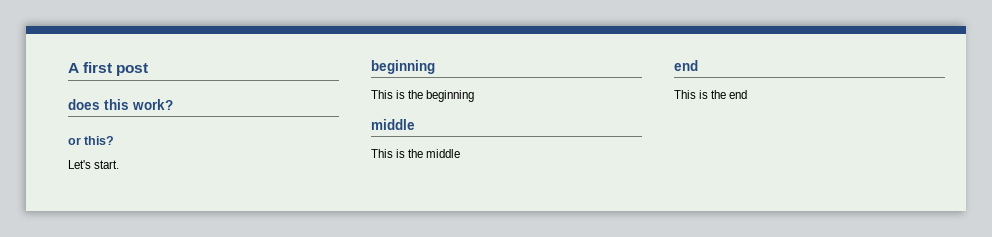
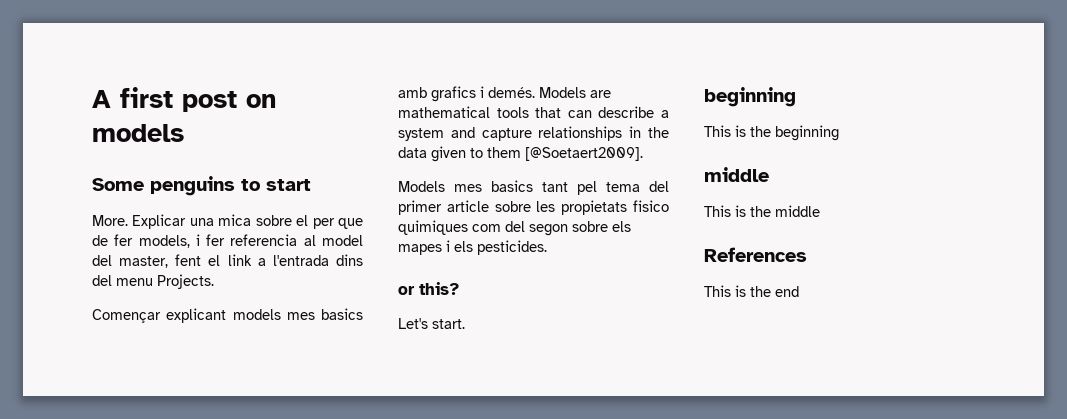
[68,99,173,110] // does this work? -> [246,94,276,108] [92,124,184,142] [92,176,311,196] [92,214,363,229] [92,234,363,248] [92,254,363,268] [92,274,214,289] [92,308,363,323] [398,86,611,102] [398,106,669,118] [398,126,669,141] [398,146,643,162] [398,180,669,195] [398,200,669,215] [398,220,631,236] [398,240,547,255] on models // Some penguins to start // More. Explicar una mica sobre el per que de fer models, i fer referencia al model del master, fent el link a l'entrada dins del menu Projects. // Començar explicant models mes basics amb grafics i demés. Models are mathematical tools that can describe a system and capture relationships in the data given to them [@Soetaert2009]. // Models mes basics tant pel tema del primer article sobre les propietats fisico quimiques com del segon sobre els mapes i els pesticides.
[674,60,698,71] end -> [704,247,807,262] References

